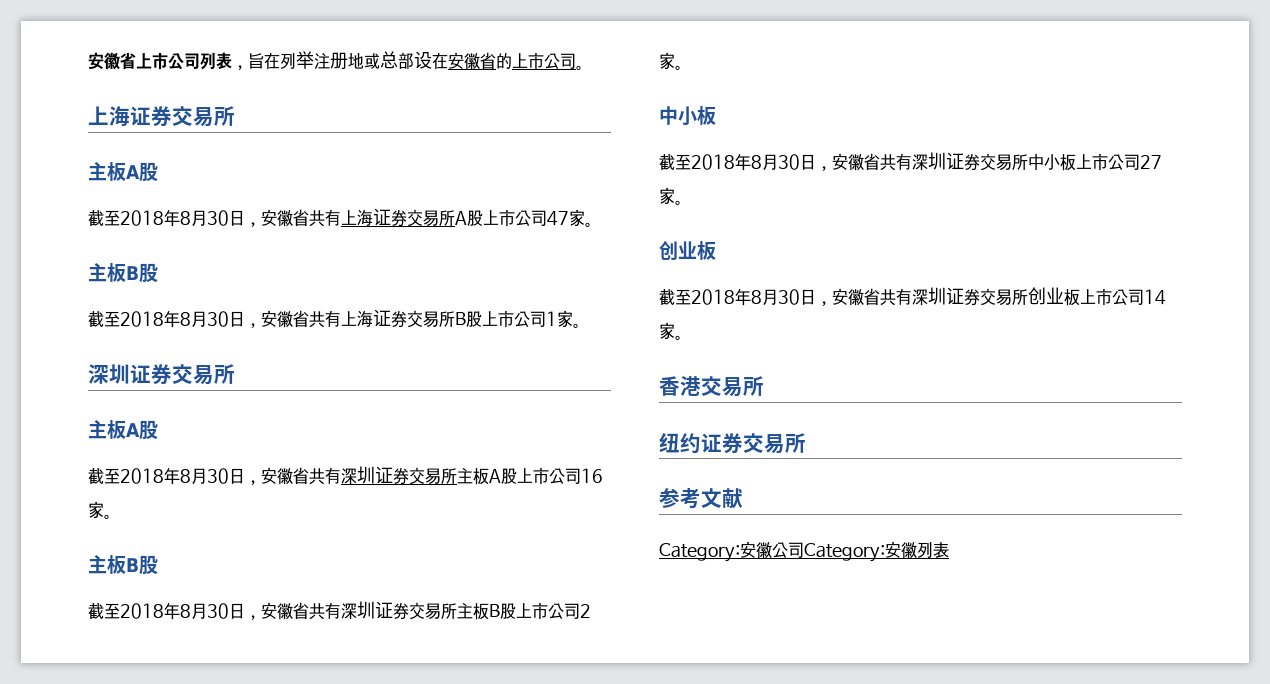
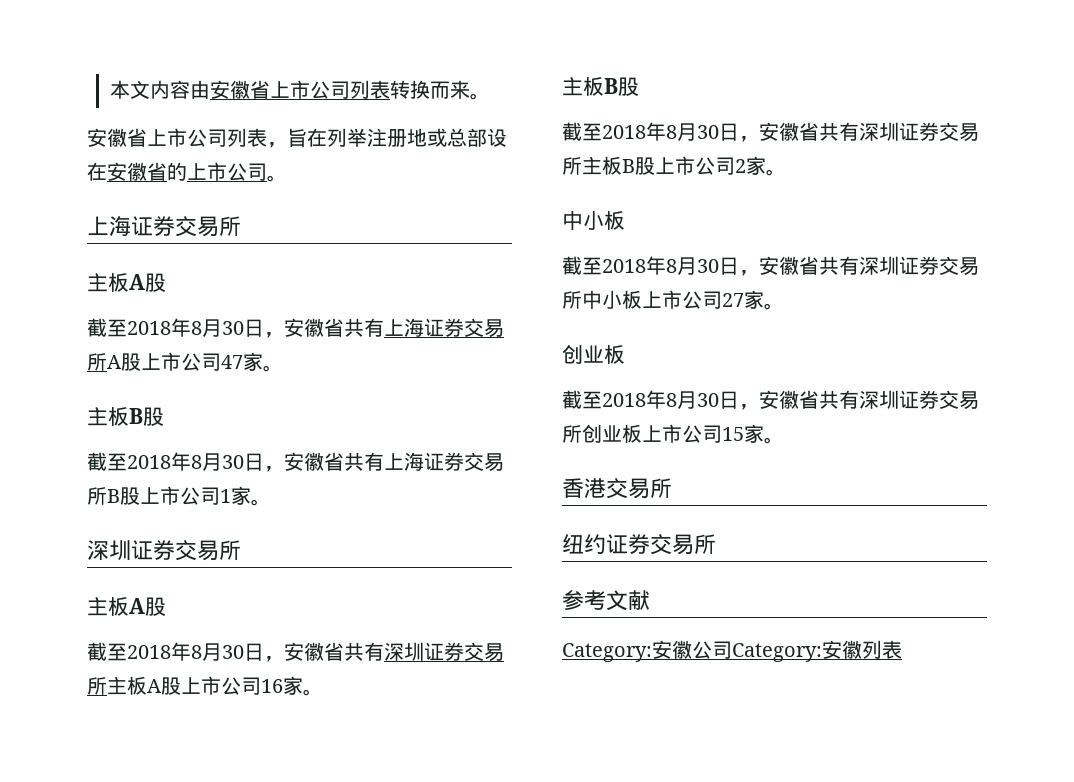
(88, 61) none -> [109,80,490,100] 本文内容由安徽省上市公司列表转换而来。 //
[1144,289,1166,305] 14 -> [722,427,744,441] 15

